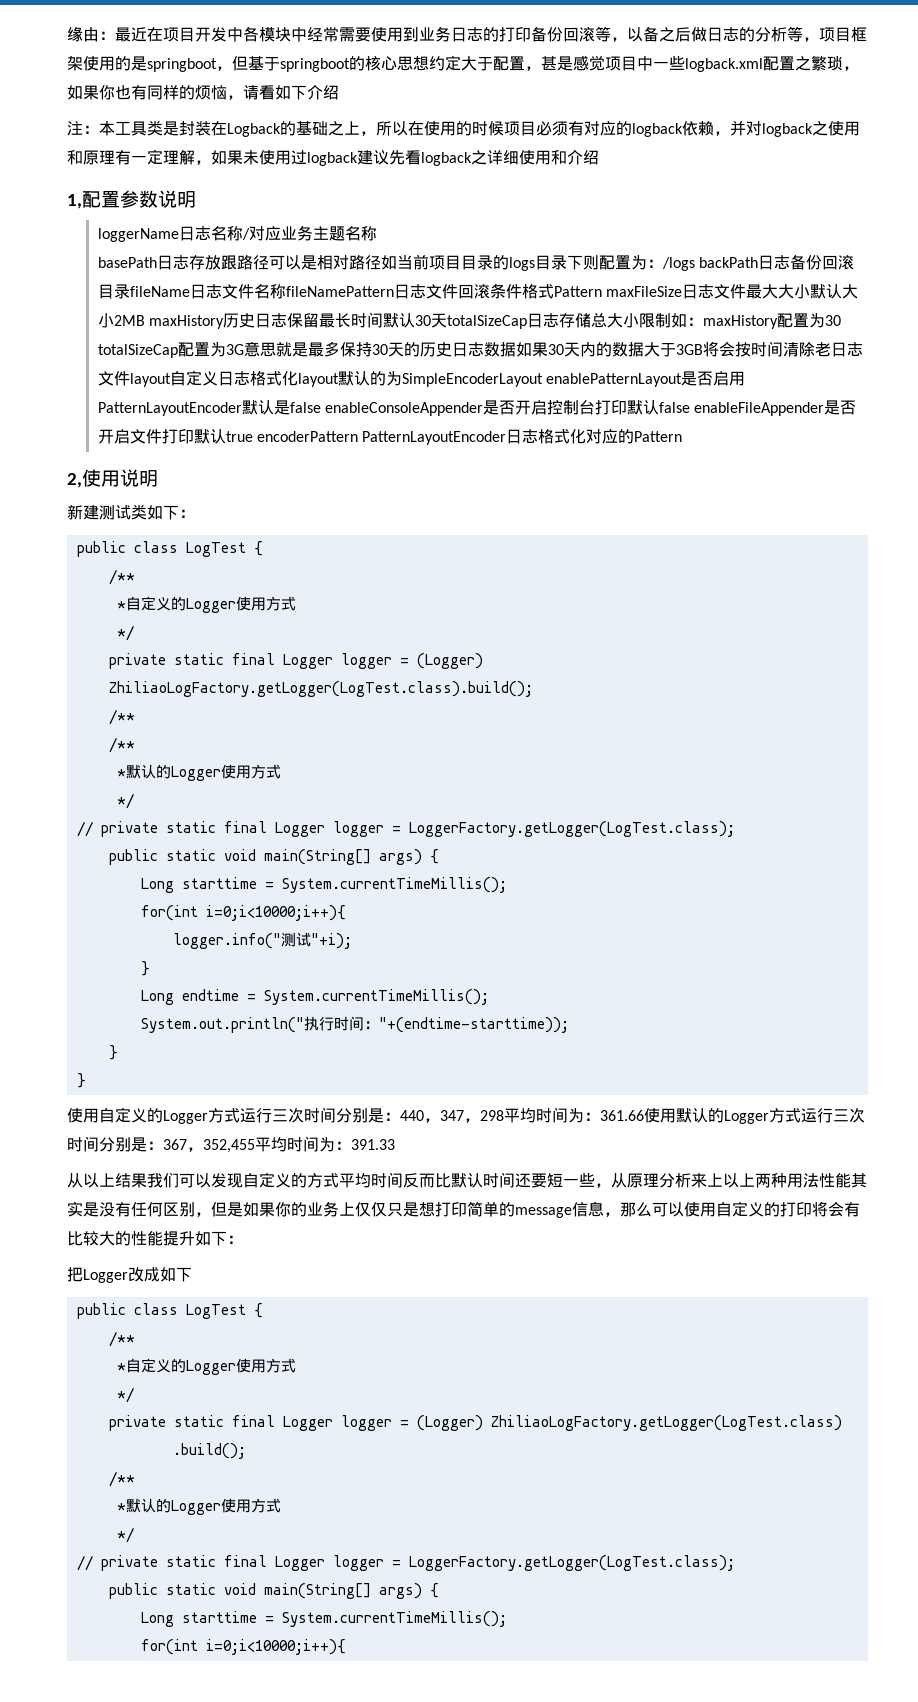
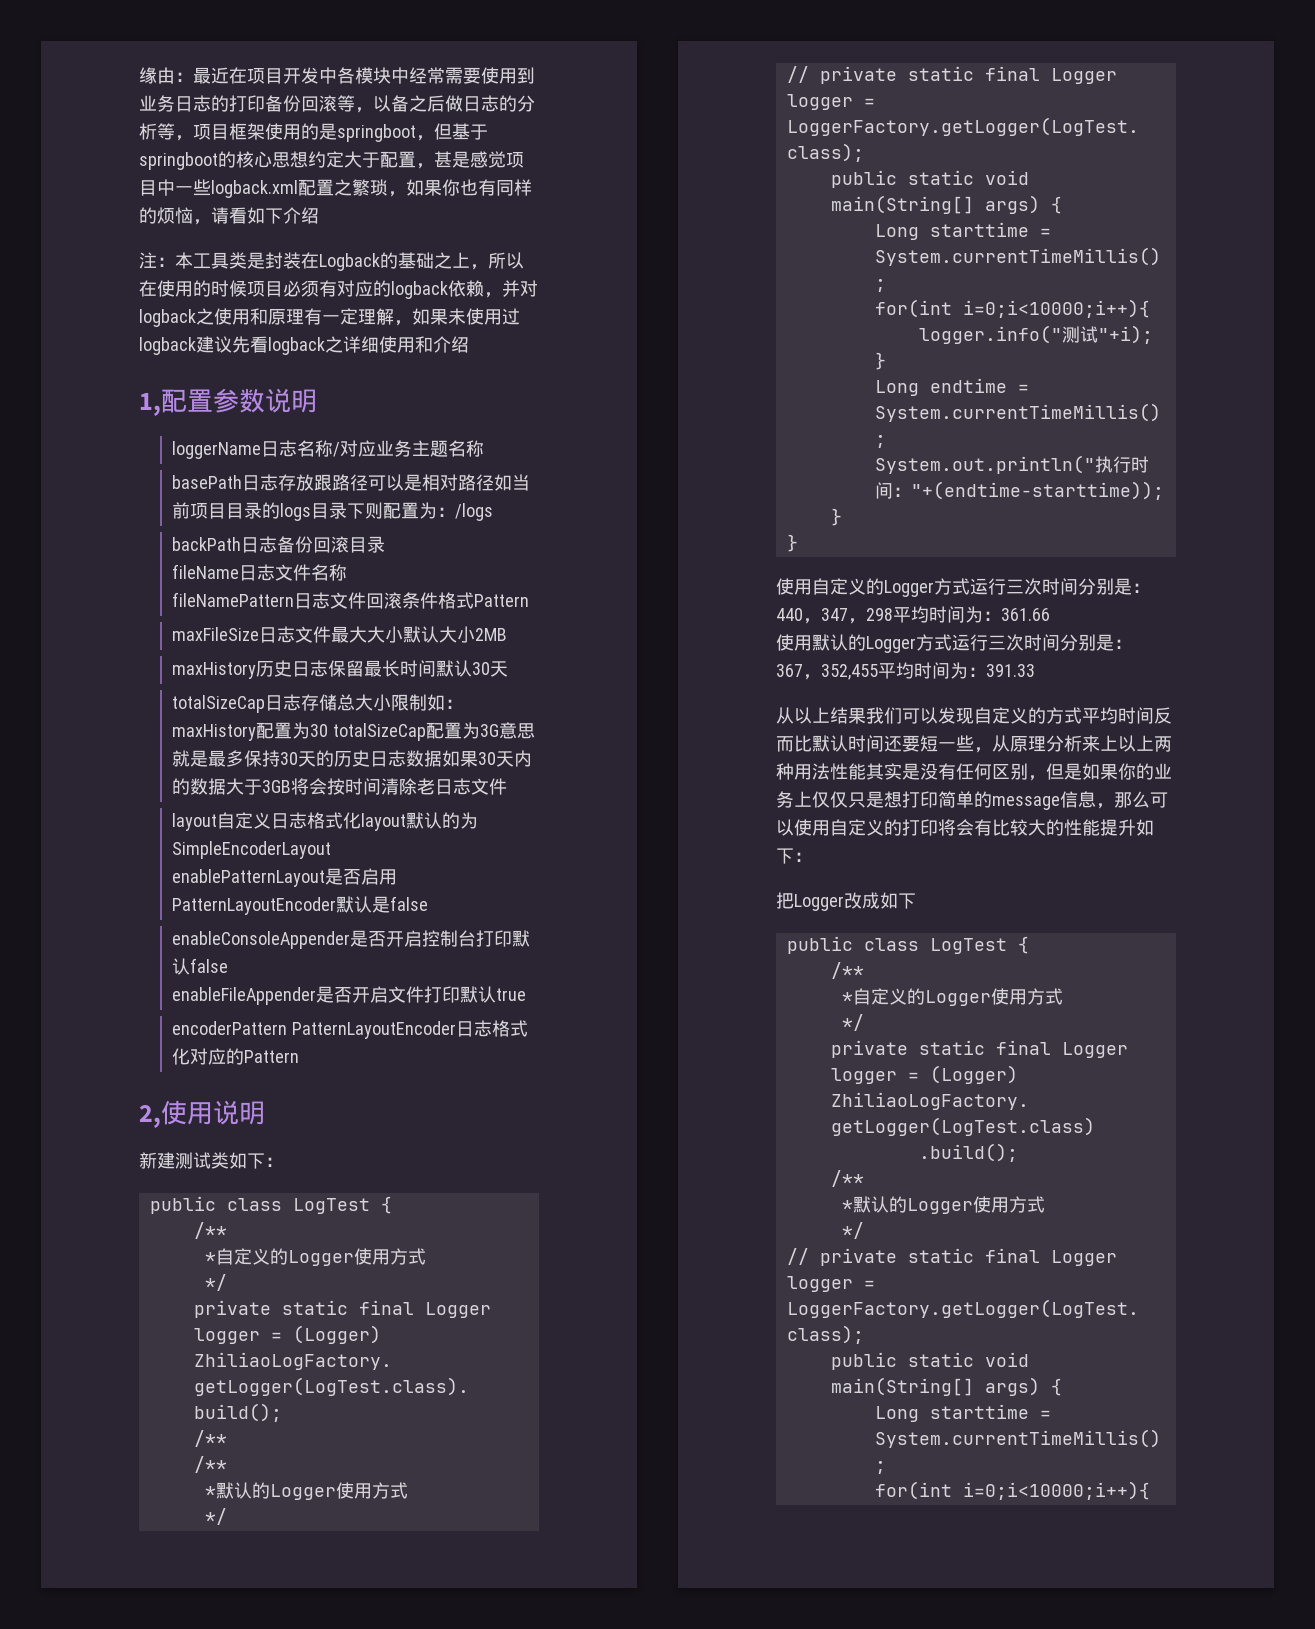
(695, 264) none -> (494, 512) //
(130, 291) none -> (386, 544) //
(286, 291) none -> (348, 572) //
(602, 291) none -> (530, 600) //
(145, 320) none -> (508, 634) //
(447, 320) none -> (509, 669) //
(130, 378) none -> (508, 786) //
(543, 380) none -> (332, 850) //
(321, 407) none -> (429, 903) //
(690, 407) none -> (229, 965) //
(253, 436) none -> (527, 994) //
(644, 1115) none -> (1050, 614) //

